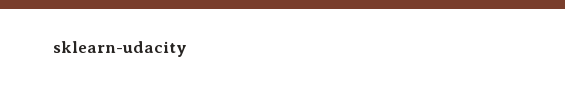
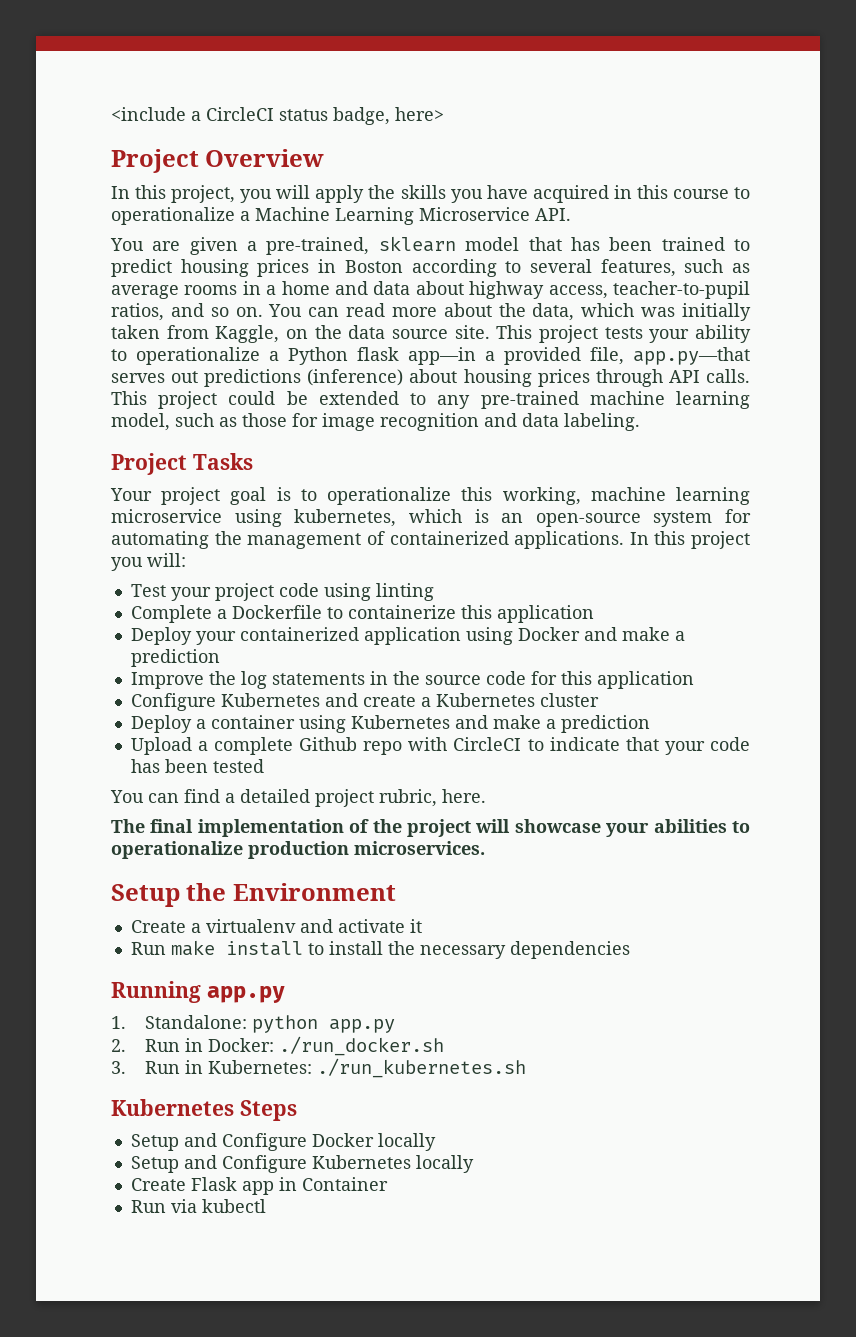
[53,41,187,57] sklearn-udacity -> [111,107,444,125] [111,149,325,173] [111,185,750,203] [111,207,571,225] [110,236,751,255] [111,259,750,277] [111,281,750,299] [111,303,751,321] [111,325,751,343] [111,347,750,365] [111,369,750,387] [111,391,750,409] [111,413,640,431] [111,453,253,475] [110,487,750,505] [111,509,751,527] [111,531,750,549] [111,553,186,571] [130,583,434,601] [130,605,594,623] [130,627,685,645] [130,649,220,667] [130,671,694,689] [130,693,599,711] [130,715,650,733] [130,737,751,755] [130,759,264,773] [110,789,486,807] [111,819,750,837] [111,841,485,859] [111,883,396,907] [130,919,422,933] [130,940,630,959] [111,981,285,1003] [111,1015,395,1033] [111,1036,444,1056] [111,1058,526,1078] [111,1099,297,1121] [130,1133,436,1151] [130,1155,474,1173] [130,1177,388,1195] [130,1199,266,1213] <include a CircleCI status badge, here> // Project Overview // In this project, you will apply the skills you have acquired in this course to operationalize a Machine Learning Microservice API. // You are given a pre-trained, sklearn model that has been trained to predict housing prices in Boston according to several features, such as average rooms in a home and data about highway access, teacher-to-pupil ratios, and so on. You can read more about the data, which was initially taken from Kaggle, on the data source site. This project tests your ability to operationalize a Python flask app—in a provided file, app.py—that serves out predictions (inference) about housing prices through API calls. This project could be extended to any pre-trained machine learning model, such as those for image recognition and data labeling. // Project Tasks // Your project goal is to operationalize this working, machine learning microservice using kubernetes, which is an open-source system for automating the management of containerized applications. In this project you will: // Test your project code using linting // Complete a Dockerfile to containerize this application // Deploy your containerized application using Docker and make a prediction // Improve the log statements in the source code for this application // Configure Kubernetes and create a Kubernetes cluster // Deploy a container using Kubernetes and make a prediction // Upload a complete Github repo with CircleCI to indicate that your code has been tested // You can find a detailed project rubric, here. // The final implementation of the project will showcase your abilities to operationalize production microservices. // Setup the Environment // Create a virtualenv and activate it // Run make install to install the necessary dependencies // Running app.py // 1. Standalone: python app.py // 2. Run in Docker: ./run_docker.sh // 3. Run in Kubernetes: ./run_kubernetes.sh // Kubernetes Steps // Setup and Configure Docker locally // Setup and Configure Kubernetes locally // Create Flask app in Container // Run via kubectl

